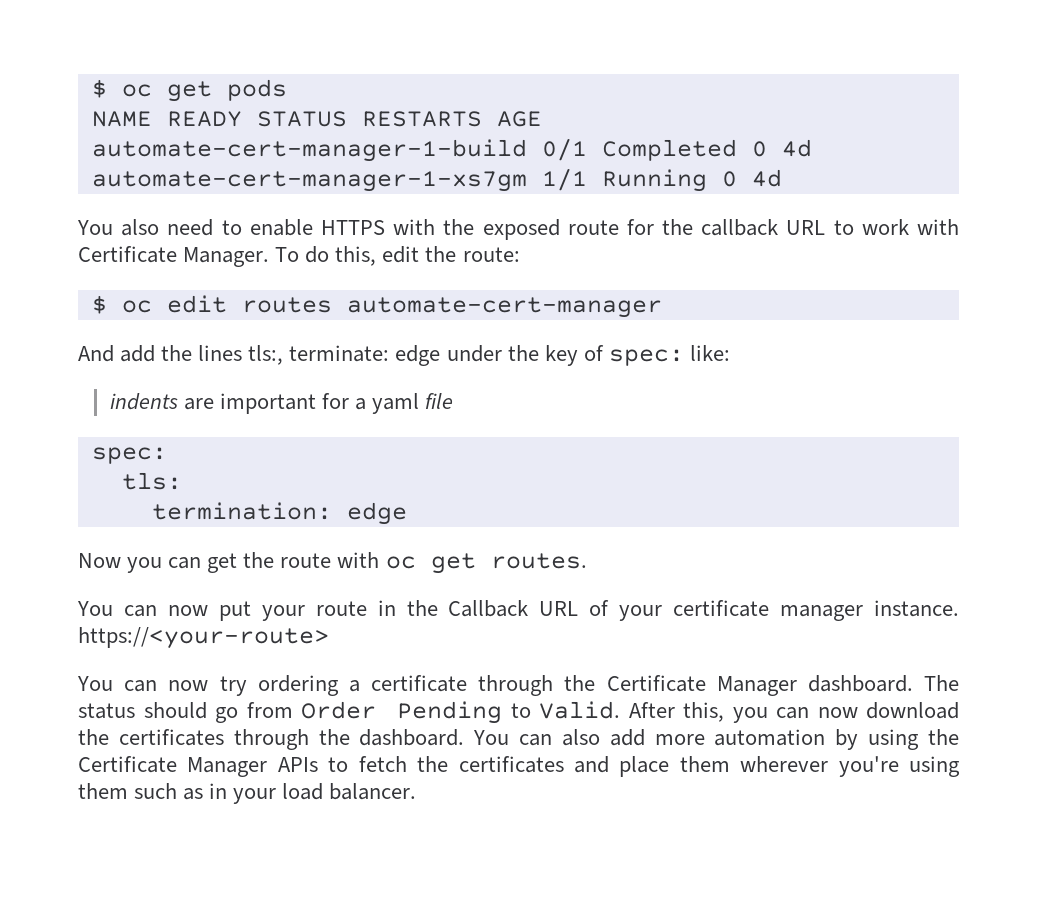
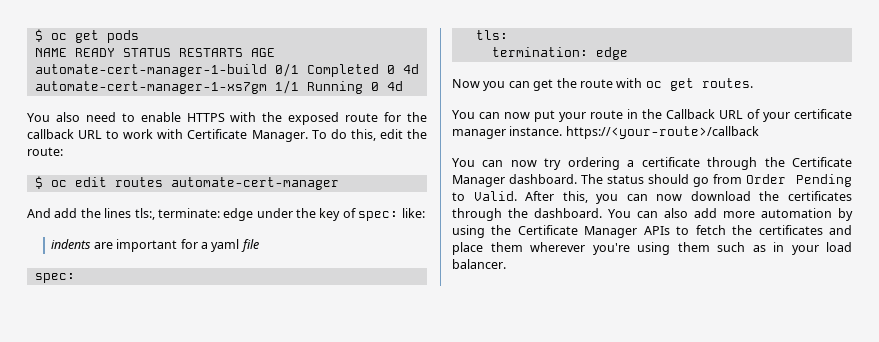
[78,627,329,649] https://<your-route> -> [565,126,759,139] https://<your-route>/callback

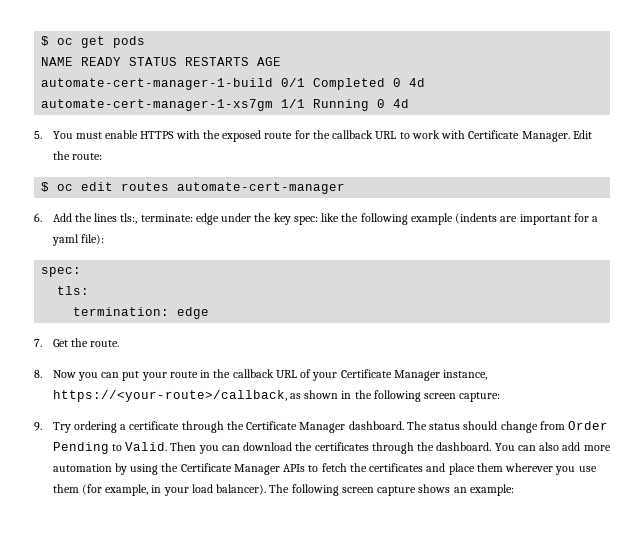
[27,112,135,122] You also need to -> [34,131,102,139] 5. You must
[311,129,403,141] To do this, edit -> [572,130,592,139] Edit
[27,208,78,218] And add -> [34,213,72,222] 6. Add
[342,208,425,221] [51,239,92,249] of spec: like: // indents -> [293,213,498,225] spec: like the following example (indents
[240,239,259,252] file -> [80,234,104,245] file):
[452,78,753,91] [452,110,530,119] Now you can get the route with oc get routes. // You can now -> [34,338,120,347] [34,370,120,381] 7. Get the route. // 8. Now you can
[666,109,715,119] Callback -> [232,369,274,378] callback
[794,109,852,119] [452,126,759,139] [452,158,562,170] certificate manager instance. https://<your-route>/callback // You can now try -> [340,369,488,381] [52,390,501,402] [34,422,71,433] Certificate Manager instance, https://<your-route>/callback, as shown in the following screen capture: // 9. Try
[693,177,710,187] go -> [500,421,538,433] change
[525,191,683,204] After this, you can now -> [170,442,240,454] Then you can
[592,242,852,255] [452,259,506,269] you're using them such as in your load balancer. -> [555,466,597,475] [52,484,514,496] you use them (for example, in your load balancer). The following screen capture shows an example:

